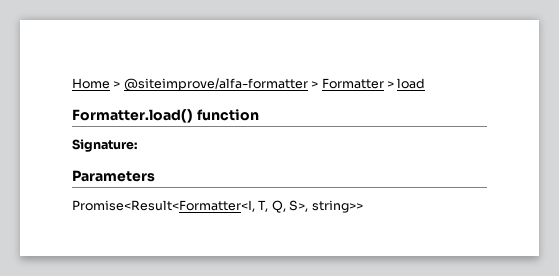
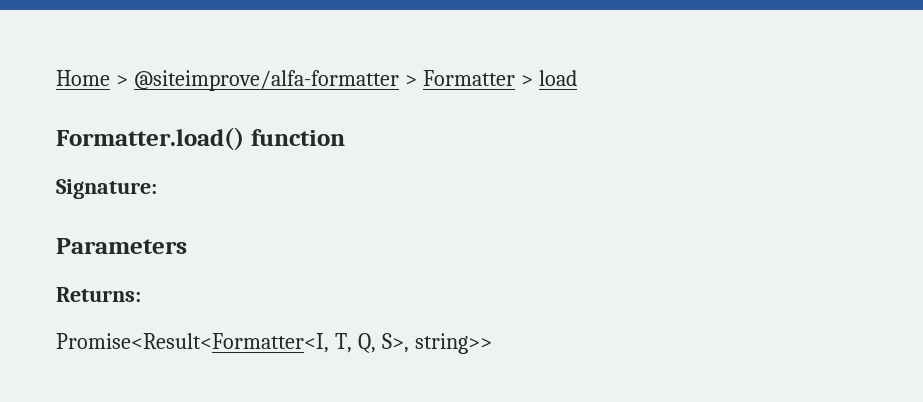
(155, 176) none -> [56,287,141,302] // Returns:

